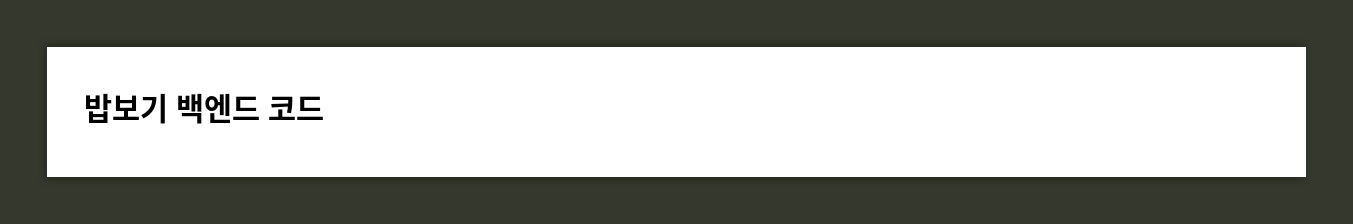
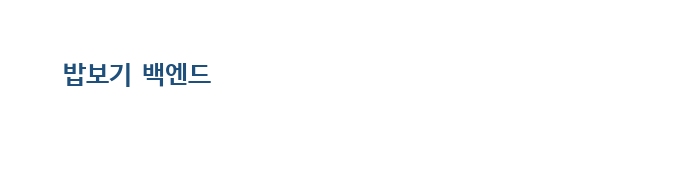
[268,96,325,120] 코드 -> (211, 75) none

